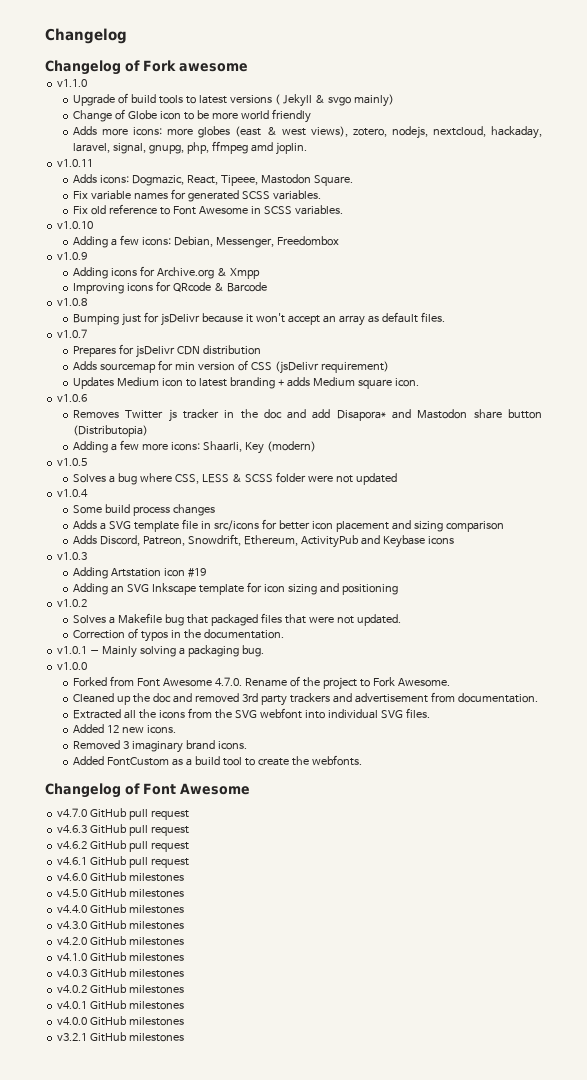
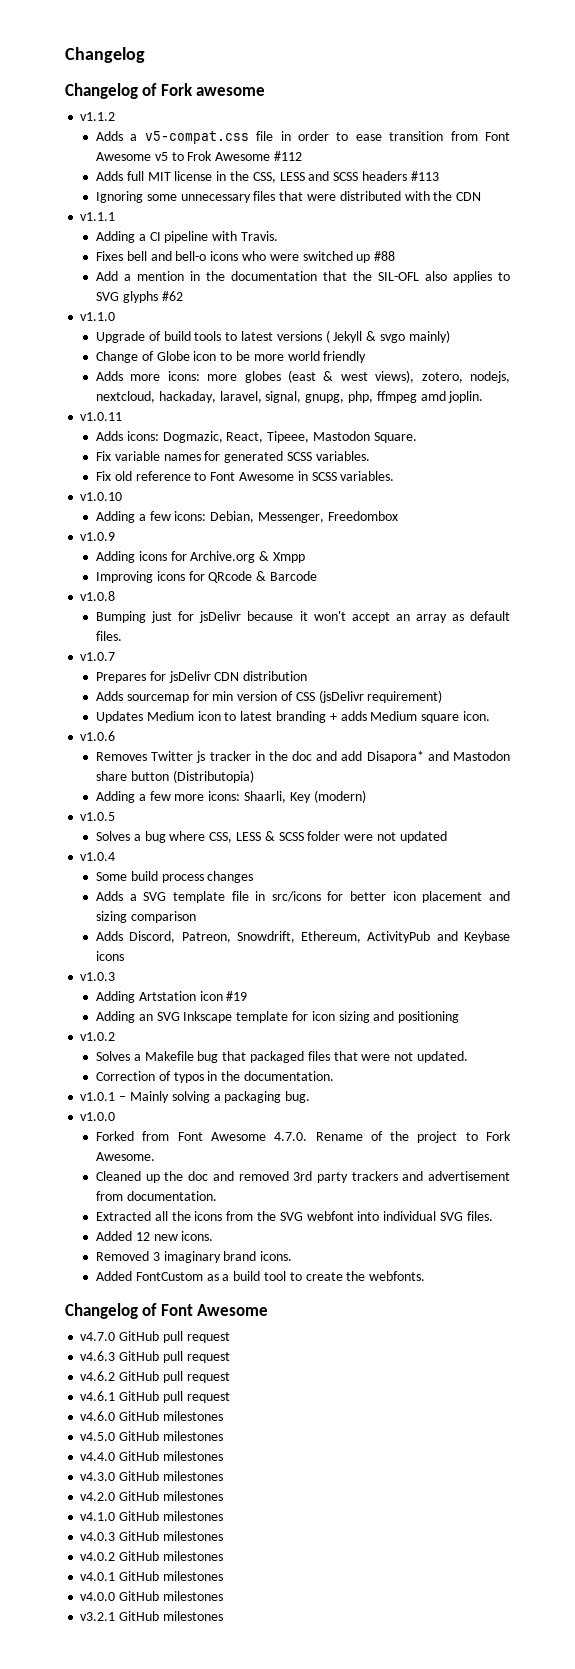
(248, 67) none -> [80,112,116,121] [96,131,510,144] [96,151,302,161] [96,171,439,183] [96,191,482,203] [80,212,116,221] [96,231,278,243] [96,251,396,263] [96,271,510,283] [96,291,183,303] // v1.1.2 // Adds a v5-compat.css file in order to ease transition from Font Awesome v5 to Frok Awesome #112 // Adds full MIT license in the CSS, LESS and SCSS headers #113 // Ignoring some unnecessary files that were distributed with the CDN // v1.1.1 // Adding a CI pipeline with Travis. // Fixes bell and bell-o icons who were switched up #88 // Add a mention in the documentation that the SIL-OFL also applies to SVG glyphs #62

